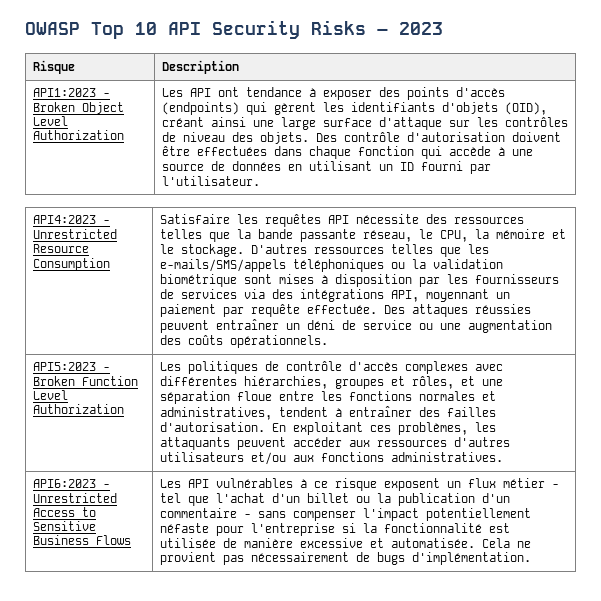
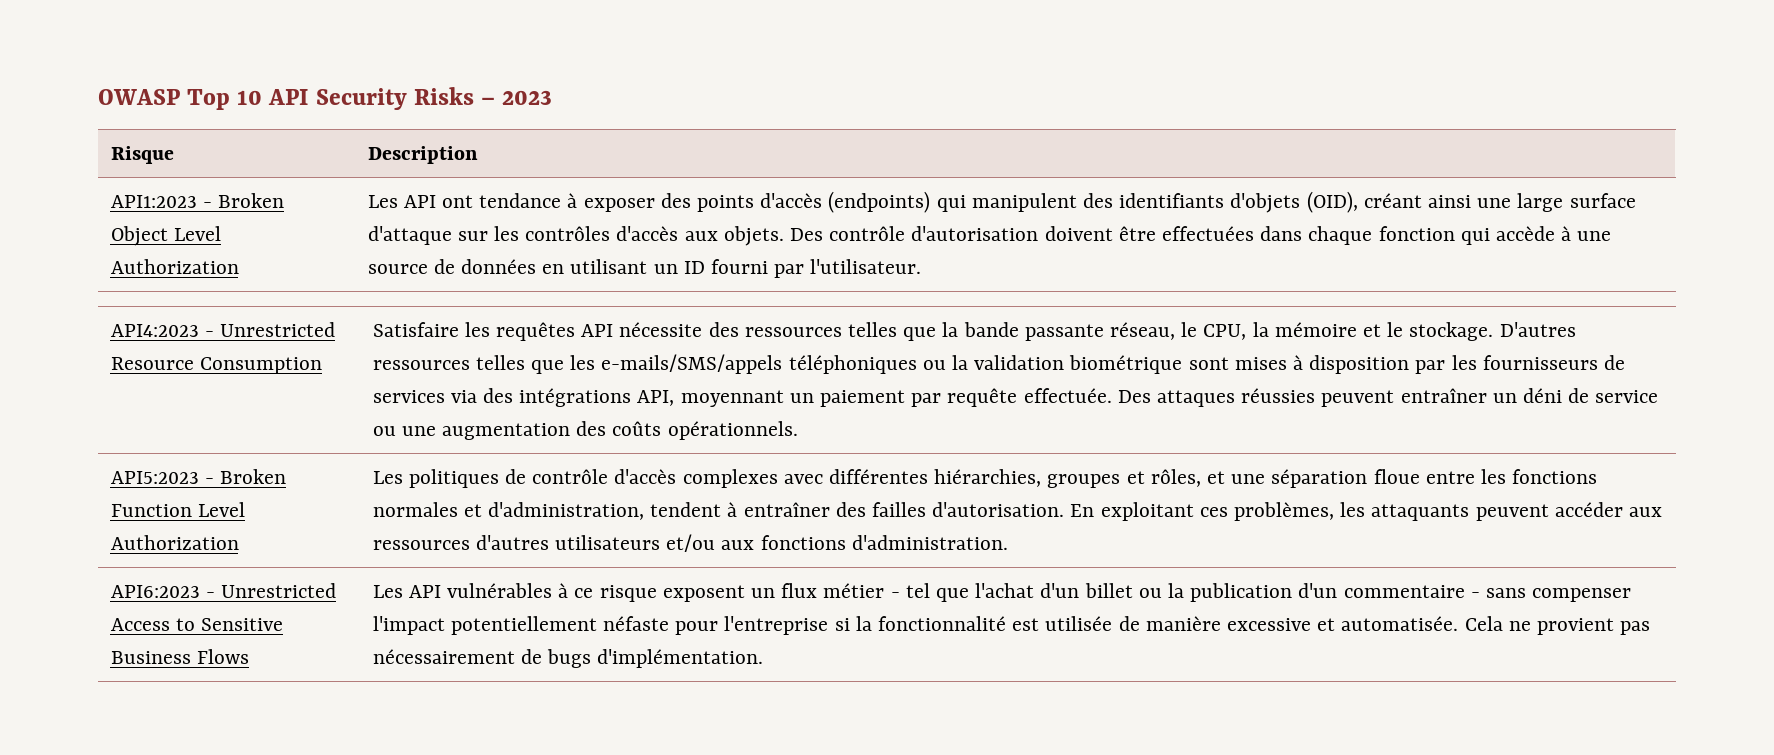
[273,102,344,115] gèrent les -> [971,193,1114,212] manipulent des
[161,132,253,142] de niveau des -> [616,226,718,241] d'accès aux
[159,407,272,420] administratives, -> [487,502,644,520] d'administration,
[390,452,503,462] administratives. -> [851,535,1008,550] d'administration.

